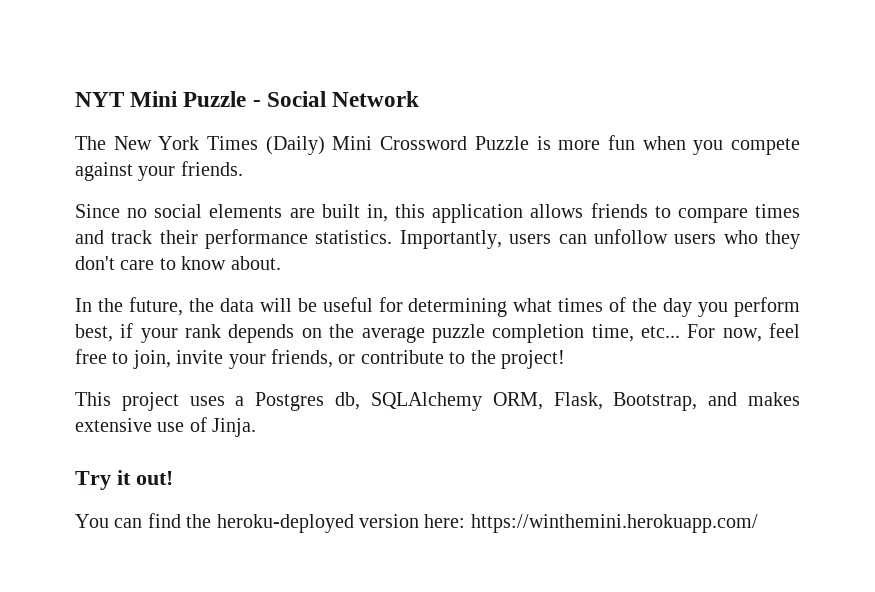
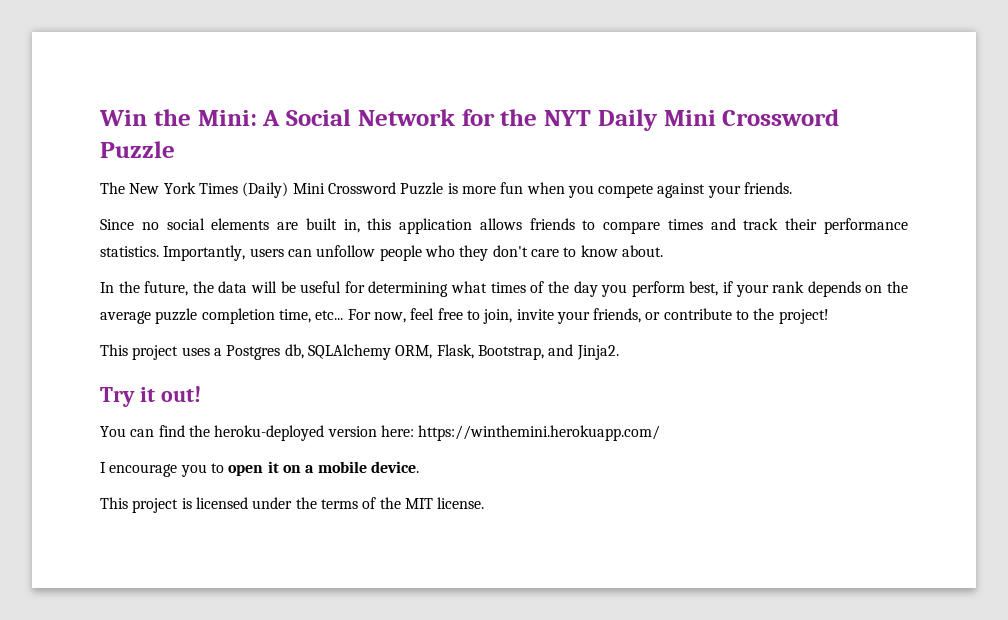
[75,91,420,107] NYT Mini Puzzle - Social Network -> [99,109,840,131] [100,141,175,158] Win the Mini: A Social Network for the NYT Daily Mini Crossword Puzzle
[674,234,717,244] users -> [379,245,422,261] people
[748,392,801,406] [75,417,257,437] makes extensive use of Jinja. -> [576,345,619,360] Jinja2.
(758, 523) none -> [100,461,419,477] [100,497,485,513] // I encourage you to open it on a mobile device. // This project is licensed under the terms of the MIT license.

